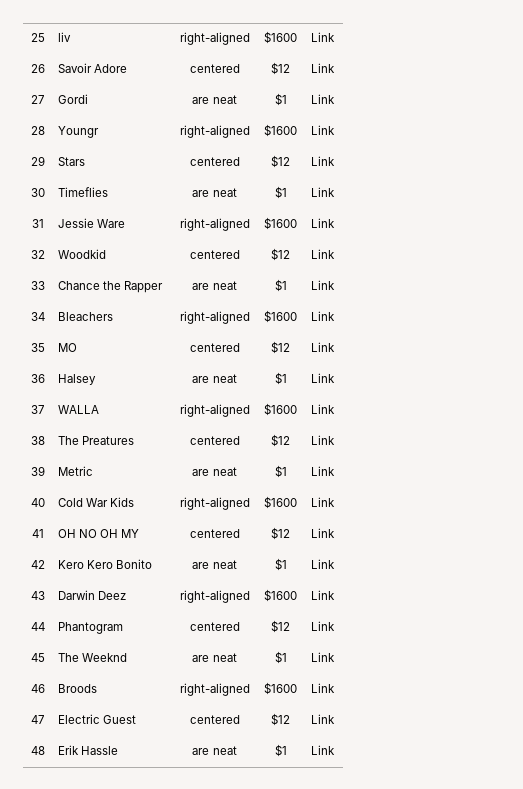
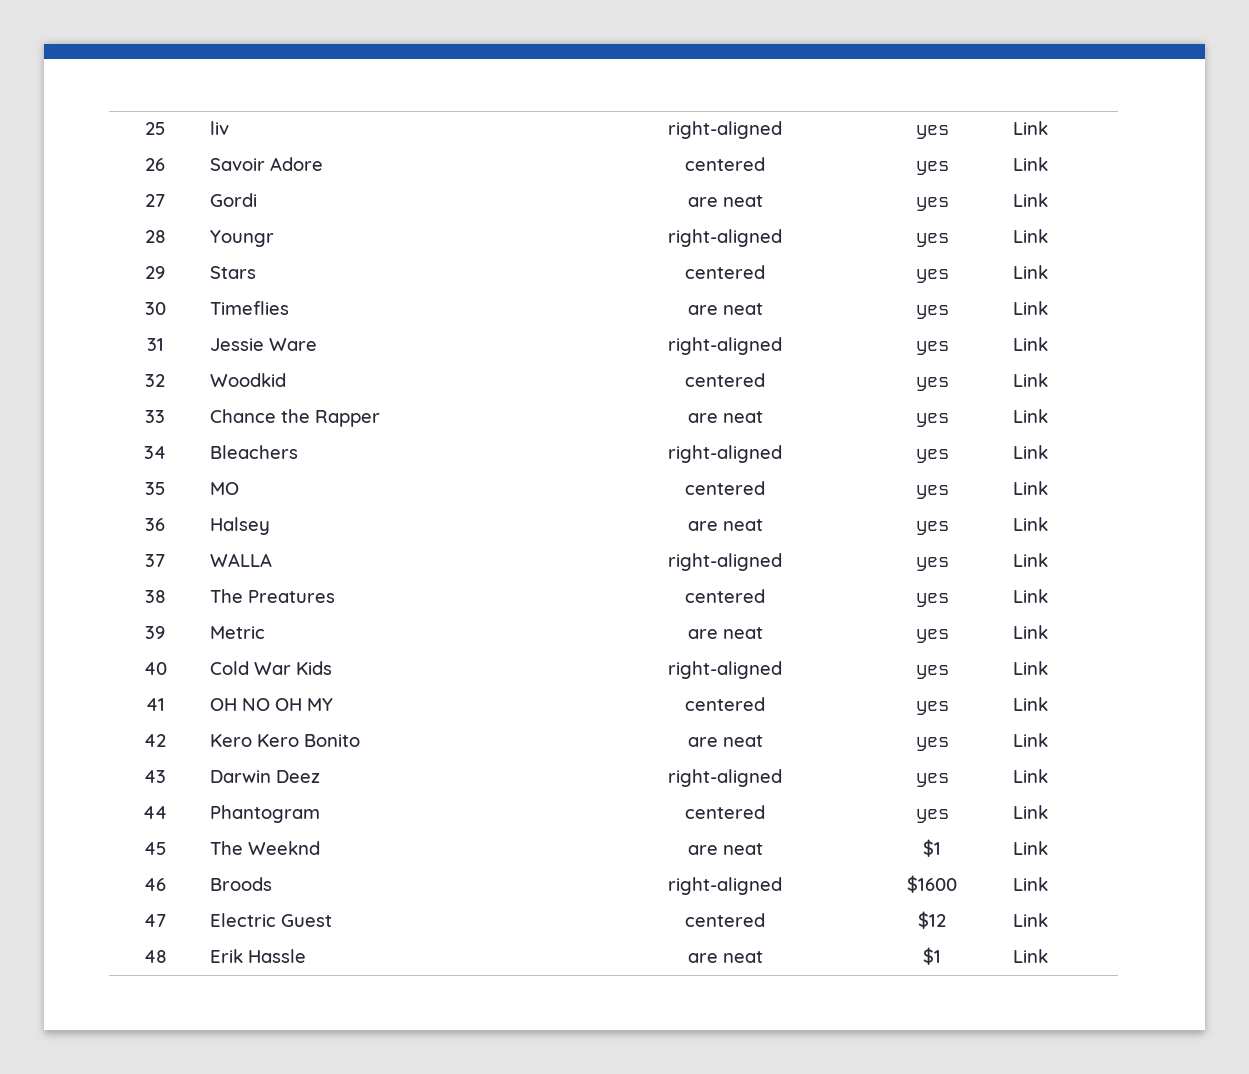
[264,31,297,44] $1600 -> [915,125,949,139] yes
[271,62,290,75] $12 -> [915,161,949,175] yes
[274,93,287,106] $1 -> [915,197,949,211] yes
[264,124,297,137] $1600 -> [915,233,949,247] yes
[271,155,290,168] $12 -> [915,269,949,283] yes
[274,186,287,199] $1 -> [915,305,949,319] yes
[264,217,297,230] $1600 -> [915,341,949,355] yes
[271,248,290,261] $12 -> [915,377,949,391] yes
[274,279,287,292] $1 -> [915,413,949,427] yes
[264,310,297,323] $1600 -> [915,449,949,463] yes
[271,341,290,354] $12 -> [915,485,949,499] yes
[274,372,287,385] $1 -> [915,521,949,535] yes
[264,403,297,416] $1600 -> [915,557,949,571] yes
[271,434,290,447] $12 -> [915,593,949,607] yes
[274,465,287,478] $1 -> [915,629,949,643] yes
[264,496,297,509] $1600 -> [915,665,949,679] yes
[271,527,290,540] $12 -> [915,701,949,715] yes
[274,558,287,571] $1 -> [915,737,949,751] yes
[264,589,297,602] $1600 -> [915,773,949,787] yes
[271,620,290,633] $12 -> [915,809,949,823] yes

